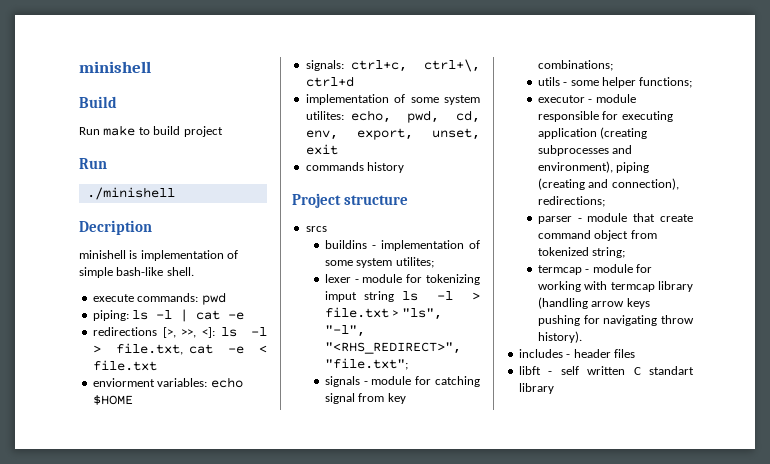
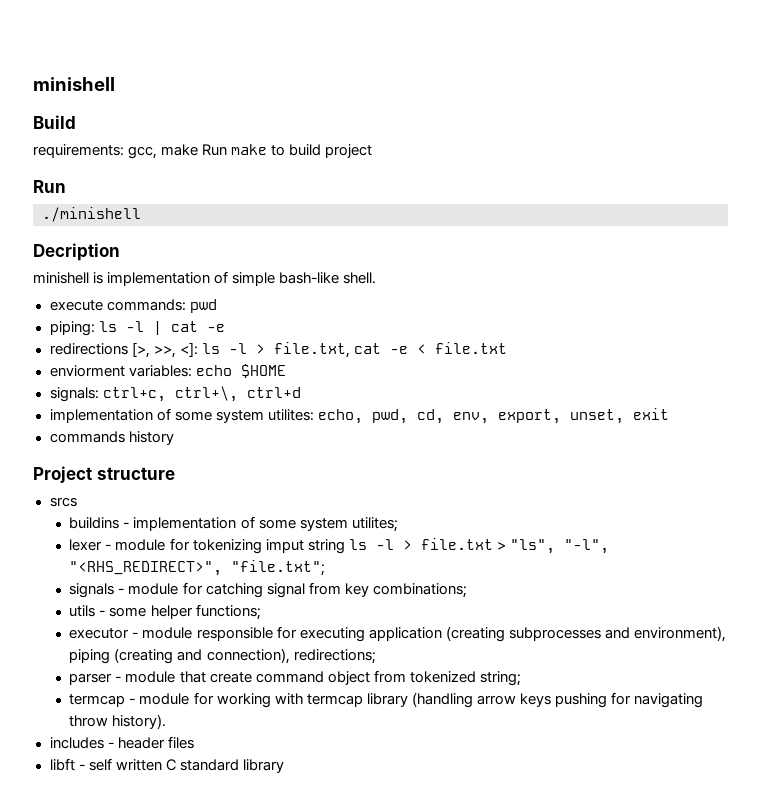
(117, 102) none -> [33,144,199,159] requirements: gcc, make
[649,366,694,375] standart -> [179,759,239,771] standard

